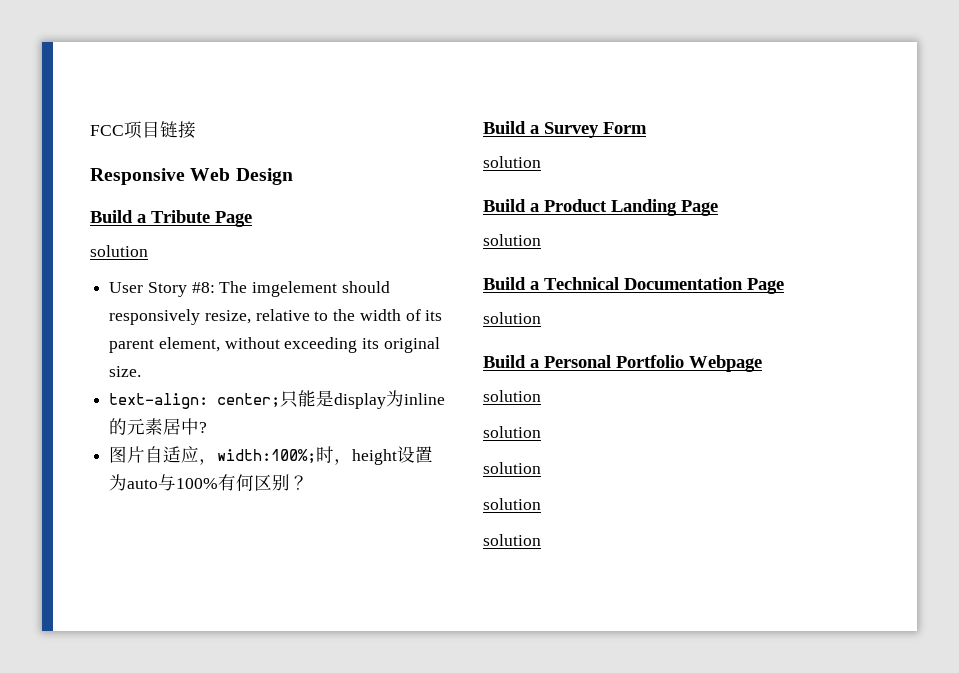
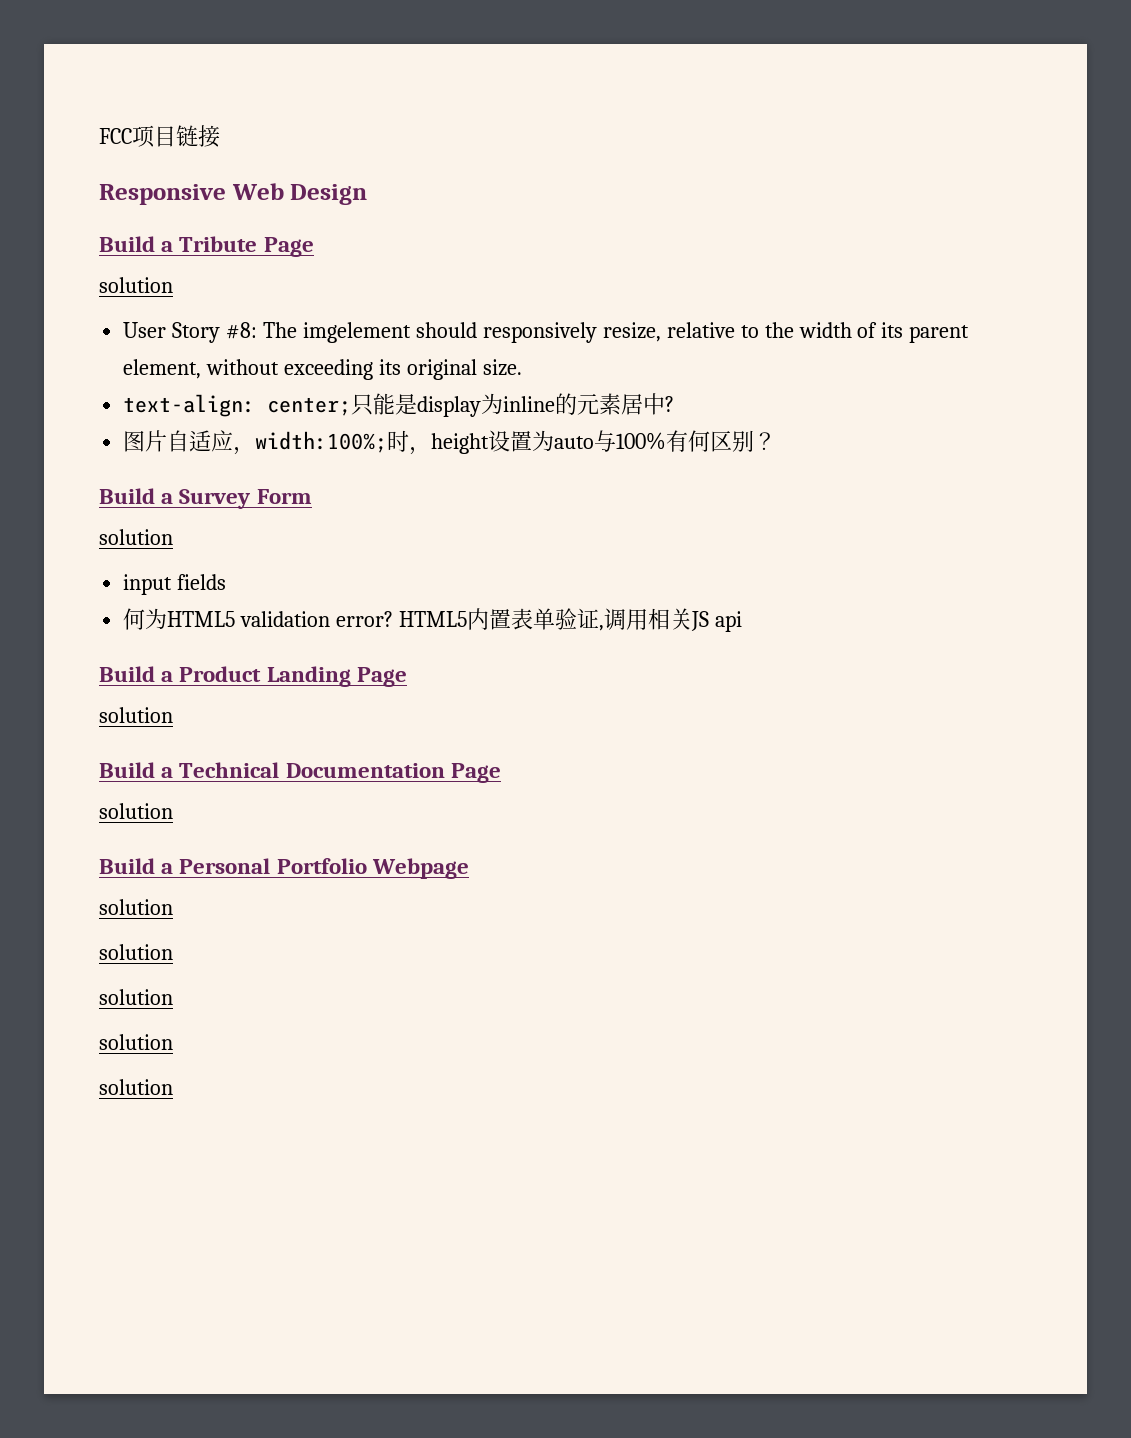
(541, 162) none -> [123,574,227,595] [123,608,742,632] // input fields // 何为HTML5 validation error? HTML5内置表单验证,调用相关JS api

